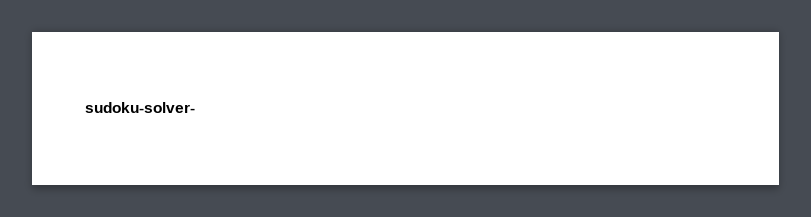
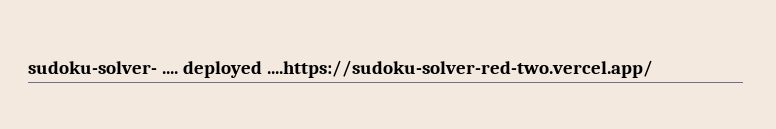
(195, 107) none -> [161,60,653,78] .... deployed ....https://sudoku-solver-red-two.vercel.app/

